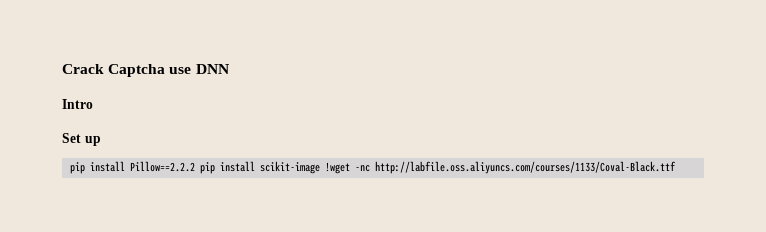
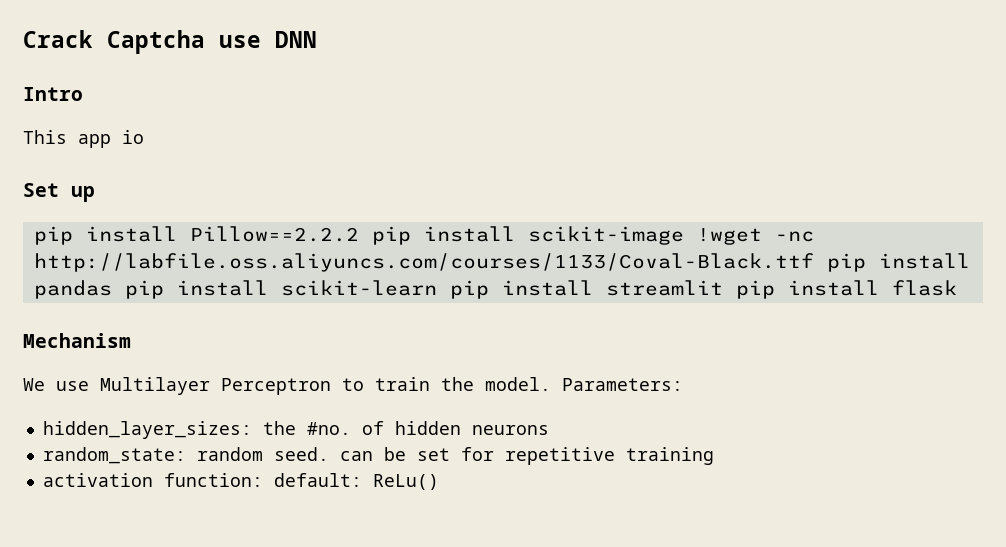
(93, 104) none -> [23,130,144,148] // This app io
(676, 167) none -> [826,253,970,272] [33,280,957,299] [23,333,131,348] [23,377,683,395] [42,421,549,439] [42,447,714,465] [42,473,439,490] pip install pandas pip install scikit-learn pip install streamlit pip install flask // Mechanism // We use Multilayer Perceptron to train the model. Parameters: // hidden_layer_sizes: the #no. of hidden neurons // random_state: random seed. can be set for repetitive training // activation function: default: ReLu()

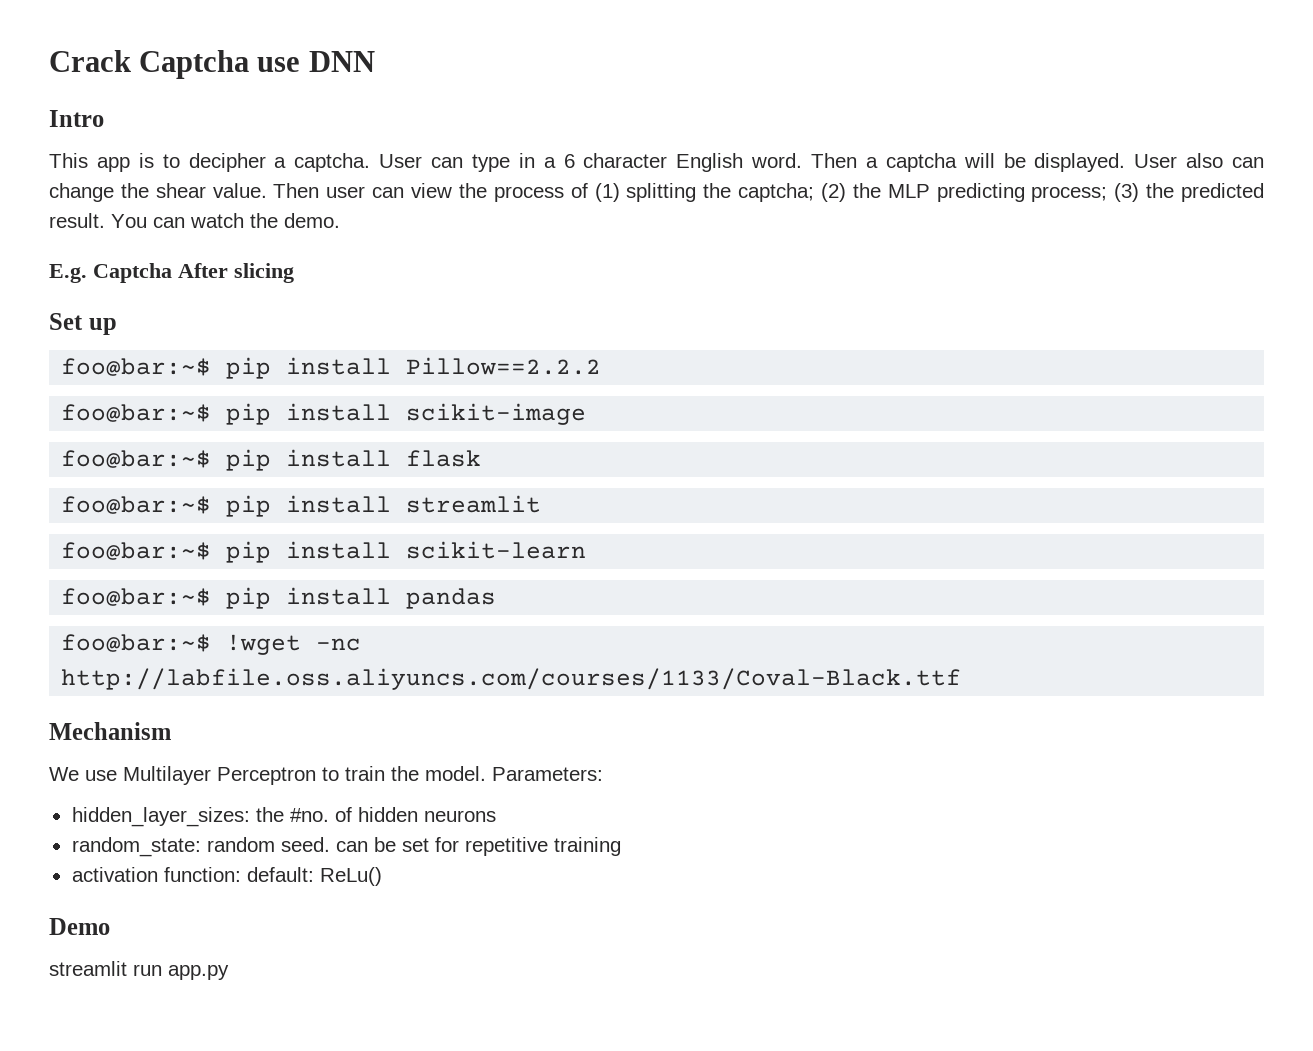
[122,130,144,144] io -> [138,153,1264,172] [49,183,1264,202] [49,213,340,228] [49,263,294,283] is to decipher a captcha. User can type in a 6 character English word. Then a captcha will be displayed. User also can change the shear value. Then user can view the process of (1) splitting the captcha; (2) the MLP predicting process; (3) the predicted result. You can watch the demo. // E.g. Captcha After slicing
(95, 194) none -> [61,358,212,376] foo@bar:~$
(359, 234) none -> [61,404,212,422] // foo@bar:~$
[696,228,814,245] [33,253,970,272] [33,280,957,299] !wget -nc http://labfile.oss.aliyuncs.com/courses/1133/Coval-Black.ttf pip install pandas pip install scikit-learn pip install streamlit pip install flask -> [61,449,482,471] [61,495,542,517] [61,541,587,563] [61,587,497,609] [61,634,362,655] [61,668,962,690] // foo@bar:~$ pip install flask // foo@bar:~$ pip install streamlit // foo@bar:~$ pip install scikit-learn // foo@bar:~$ pip install pandas // foo@bar:~$ !wget -nc http://labfile.oss.aliyuncs.com/courses/1133/Coval-Black.ttf
(439, 482) none -> [49,918,110,935] [49,961,229,980] // Demo // streamlit run app.py

